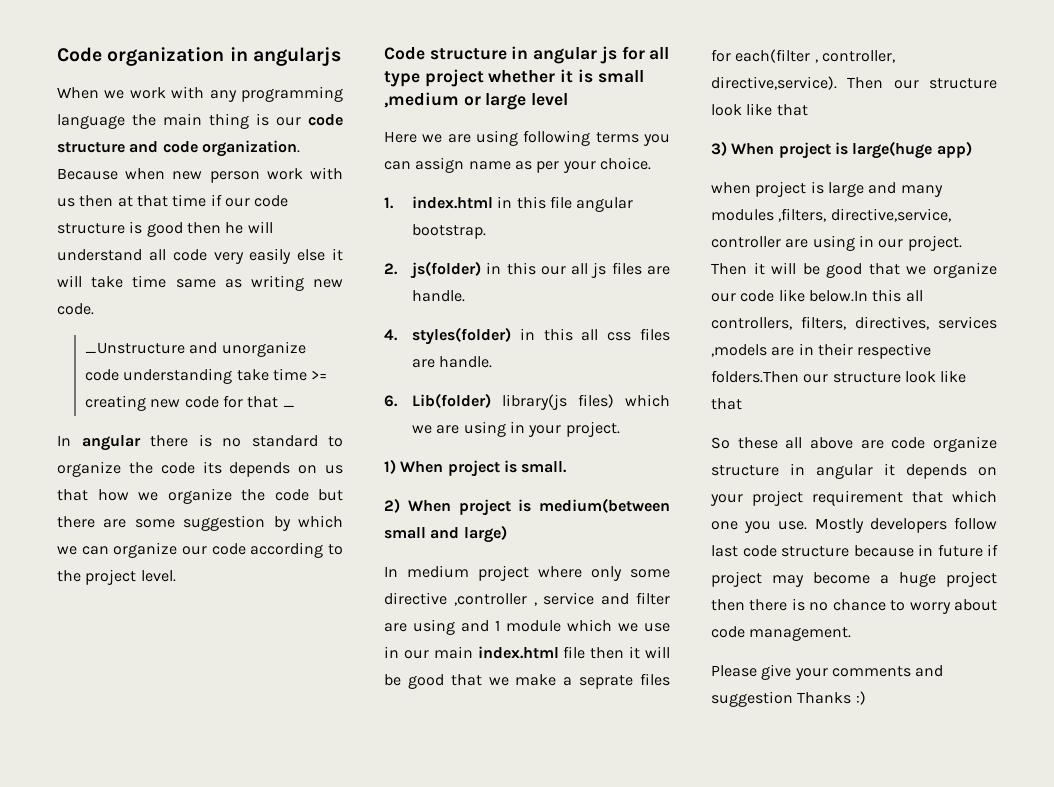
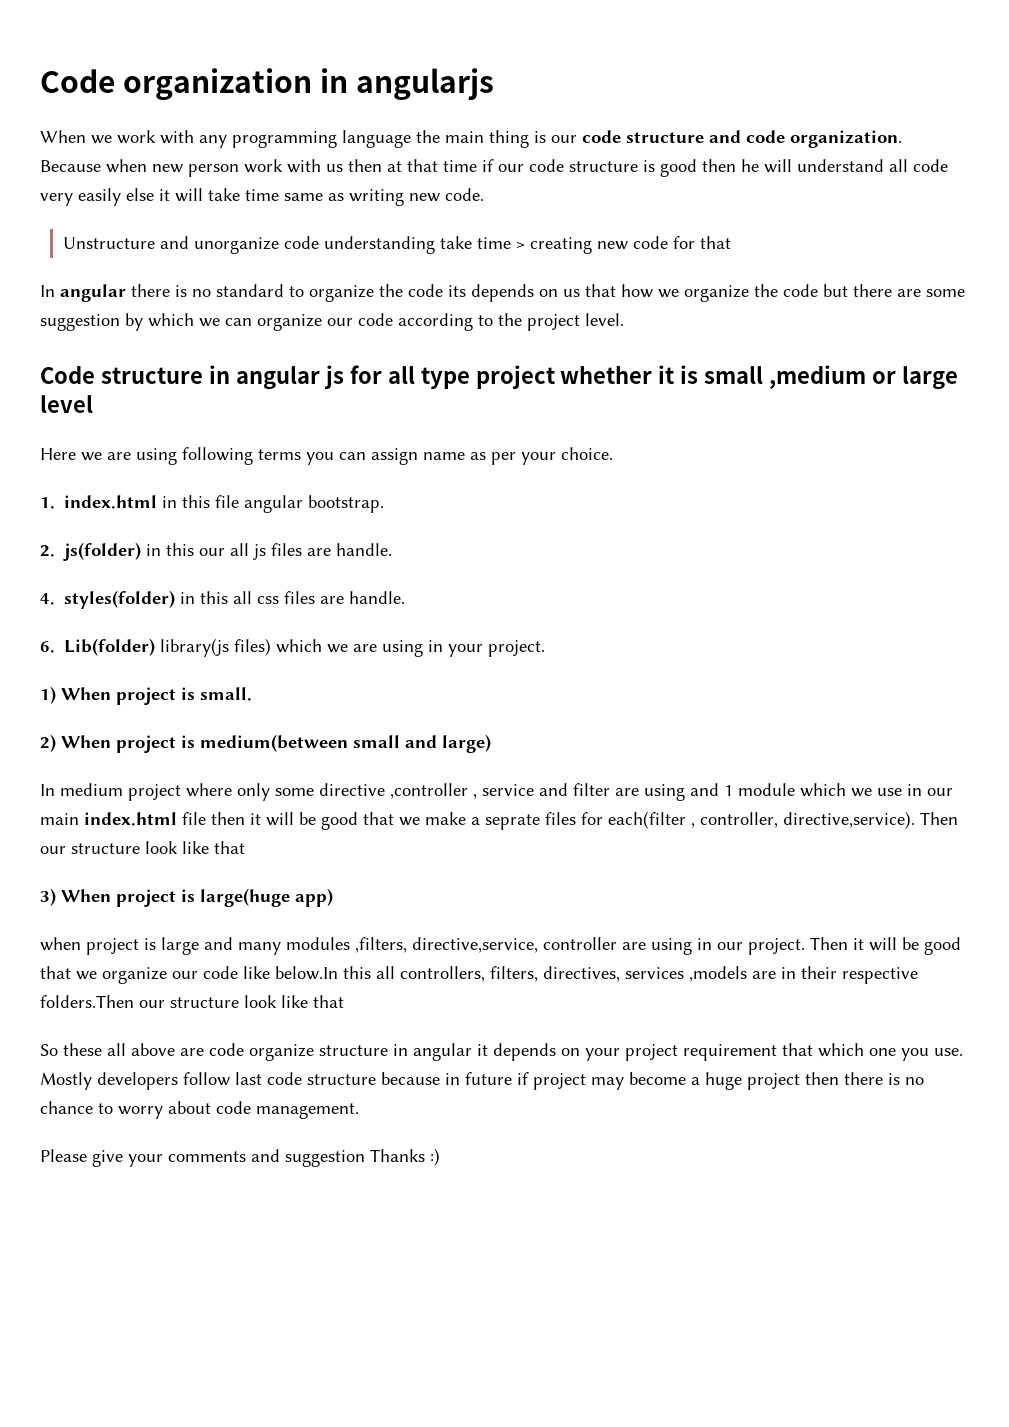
[85,342,186,354] _Unstructure -> [63,237,156,249] Unstructure
[311,370,328,380] >= -> [516,241,526,249] >
[282,405,295,407] _ -> (732, 242) none

